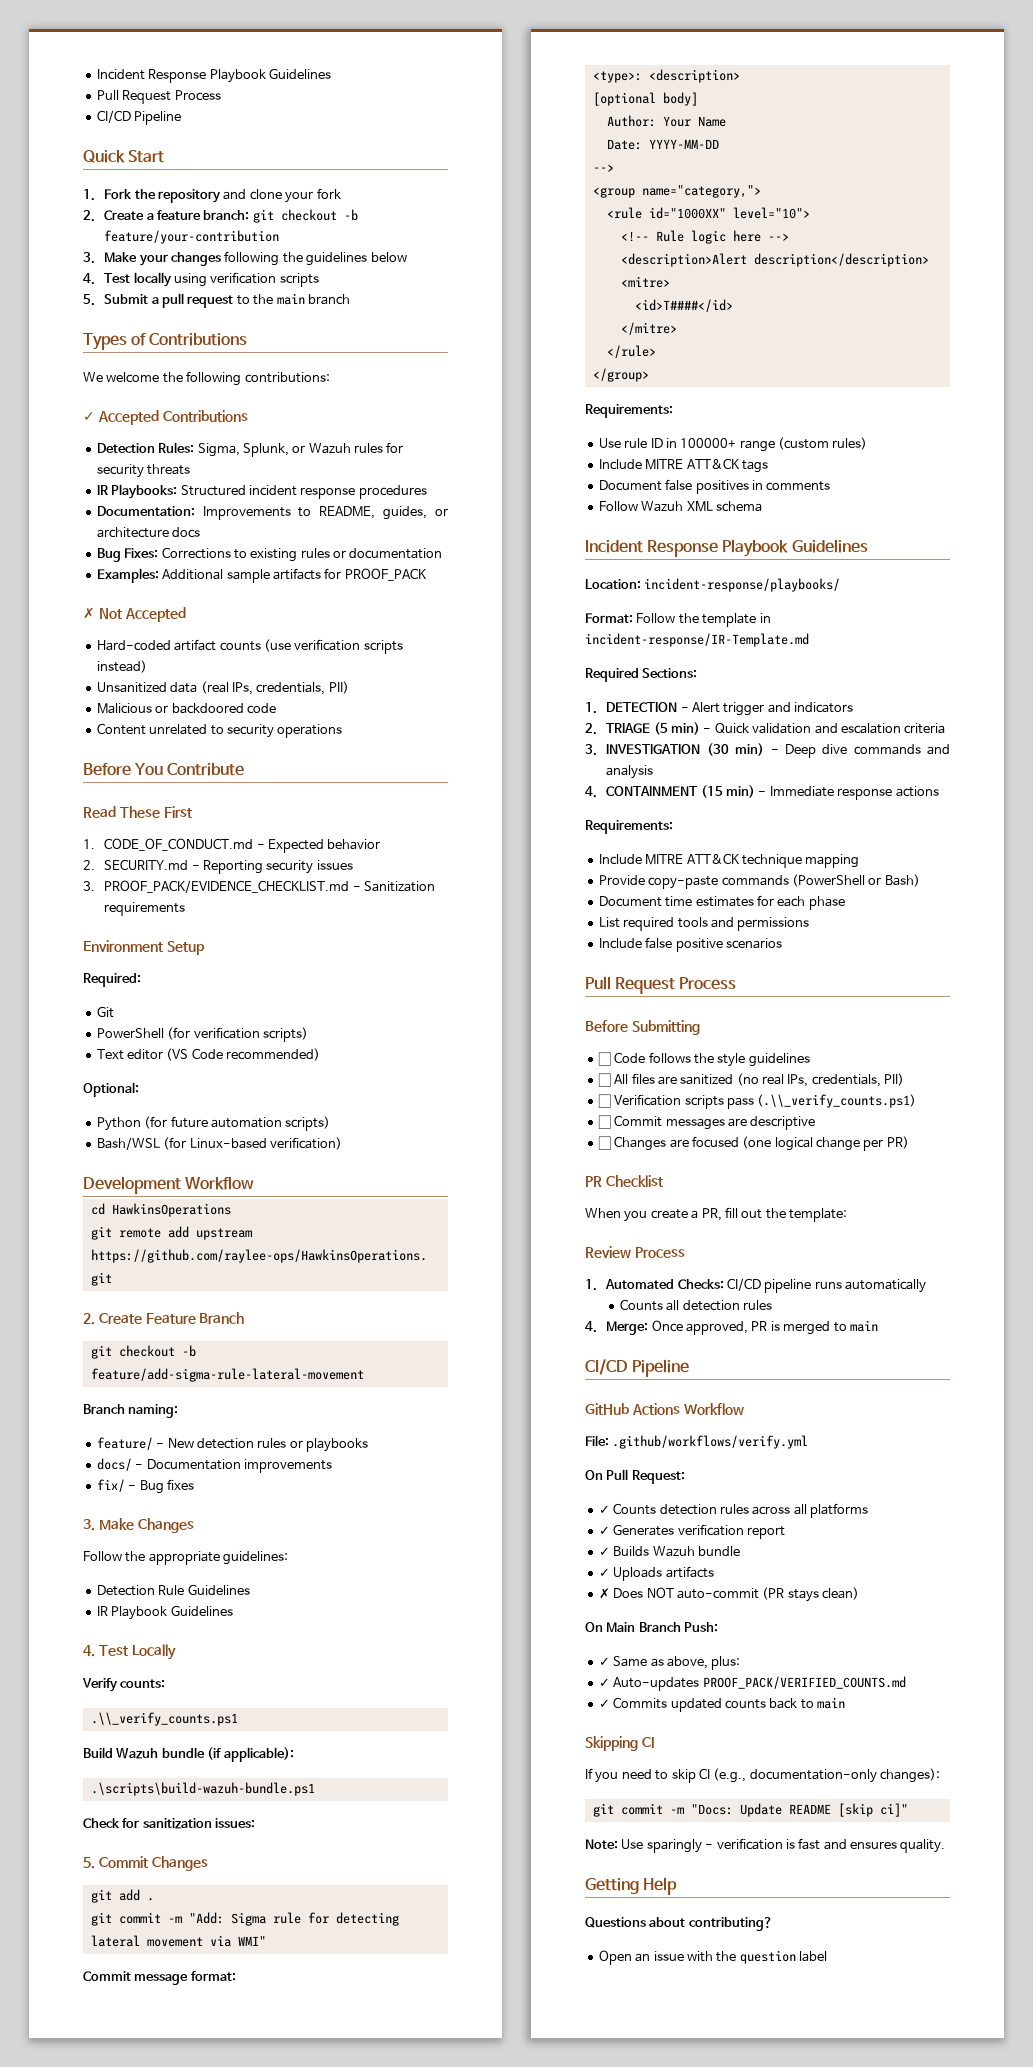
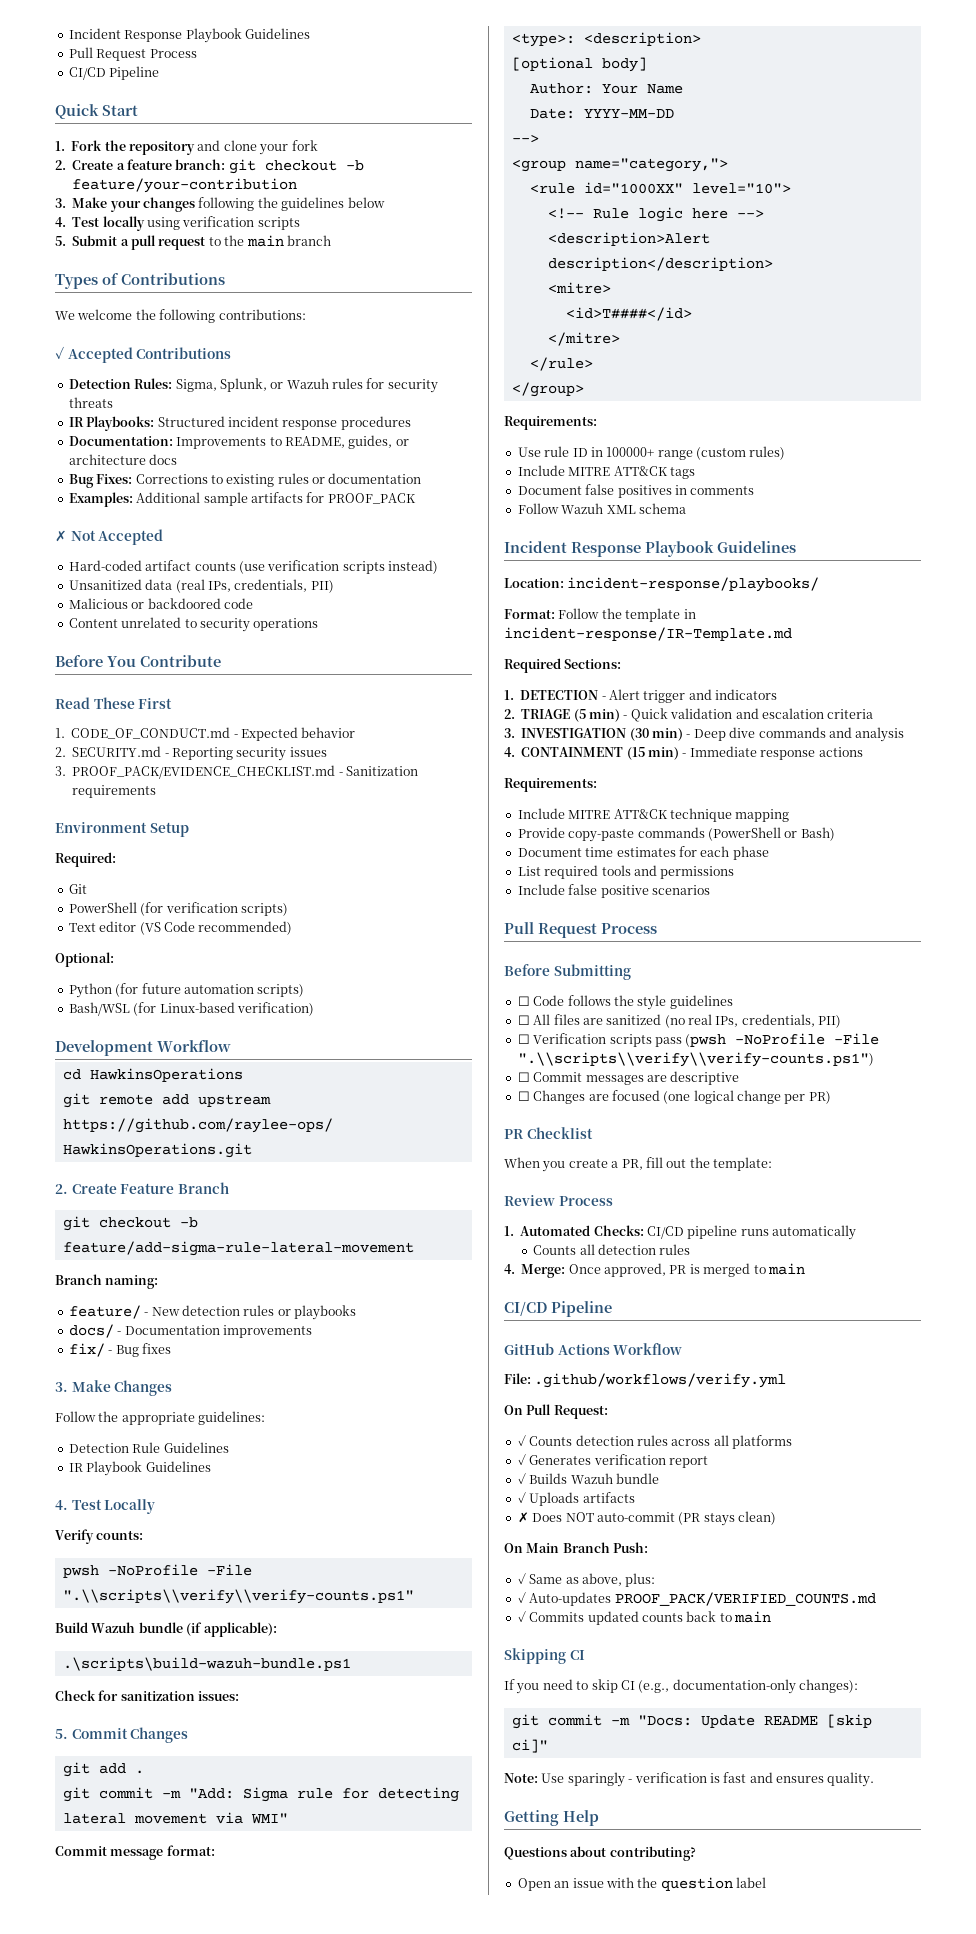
[90,1712,238,1726] .\\_verify_counts.ps1 -> [62,1564,252,1578] [62,1589,414,1604] pwsh -NoProfile -File ".\\scripts\\verify\\verify-counts.ps1"
[757,1094,917,1108] (.\\_verify_counts.ps1) -> [685,1033,880,1047] [517,1052,874,1067] (pwsh -NoProfile -File ".\\scripts\\verify\\verify-counts.ps1")

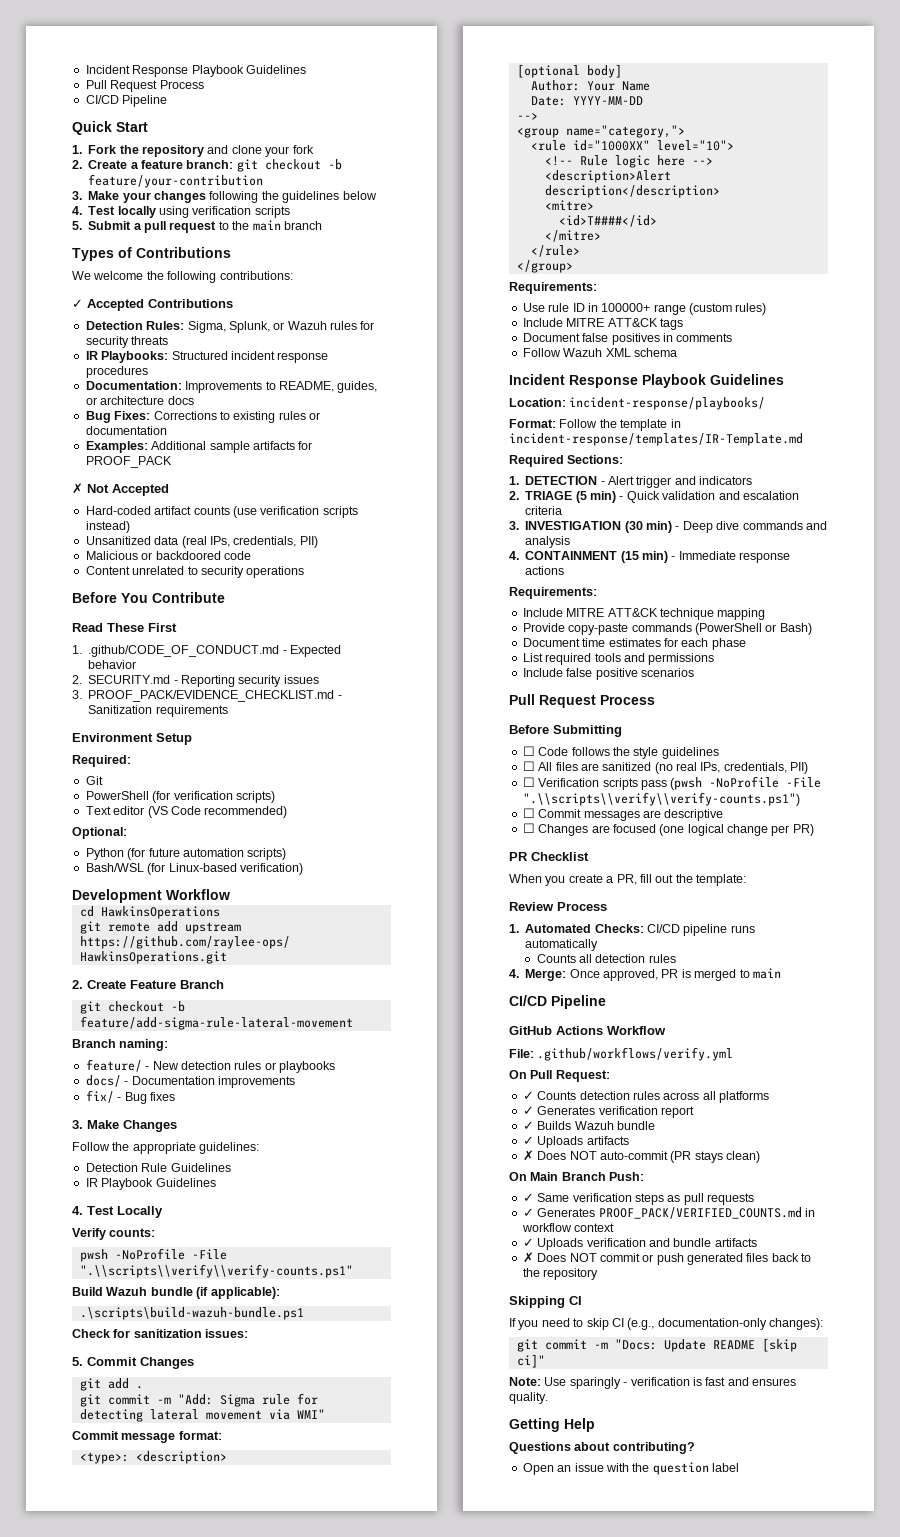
[71,727,231,739] CODE_OF_CONDUCT.md -> [88,645,280,657] .github/CODE_OF_CONDUCT.md
[504,627,792,641] incident-response/IR-Template.md -> [509,433,803,446] incident-response/templates/IR-Template.md
[565,1573,656,1587] [517,1592,612,1606] as above, plus: // ✓ Auto-updates -> [572,1193,754,1205] [522,1208,596,1217] verification steps as pull requests // ✓ Generates
[517,1611,771,1625] // ✓ Commits updated counts back to main -> [804,1208,815,1217] [521,1223,615,1232] [522,1238,757,1250] [522,1252,812,1265] [522,1268,599,1280] in workflow context // ✓ Uploads verification and bundle artifacts // ✗ Does NOT commit or push generated files back to the repository

